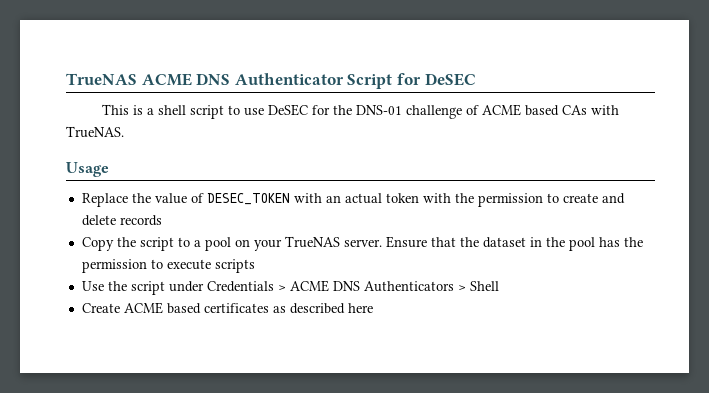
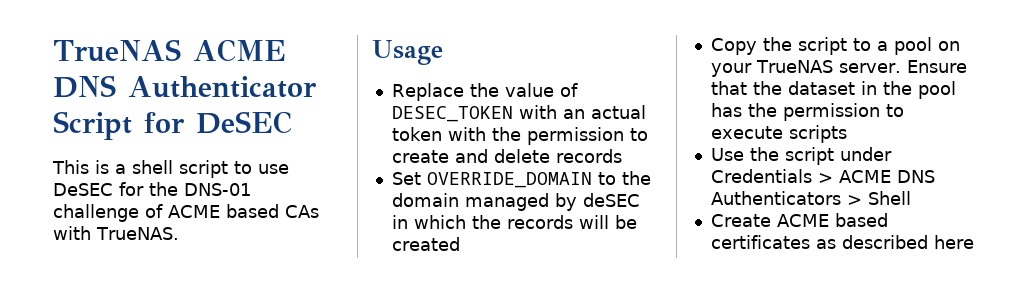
(162, 220) none -> [391,171,651,188] [391,193,640,211] [391,215,637,229] [391,237,460,251] // Set OVERRIDE_DOMAIN to the domain managed by deSEC in which the records will be created

